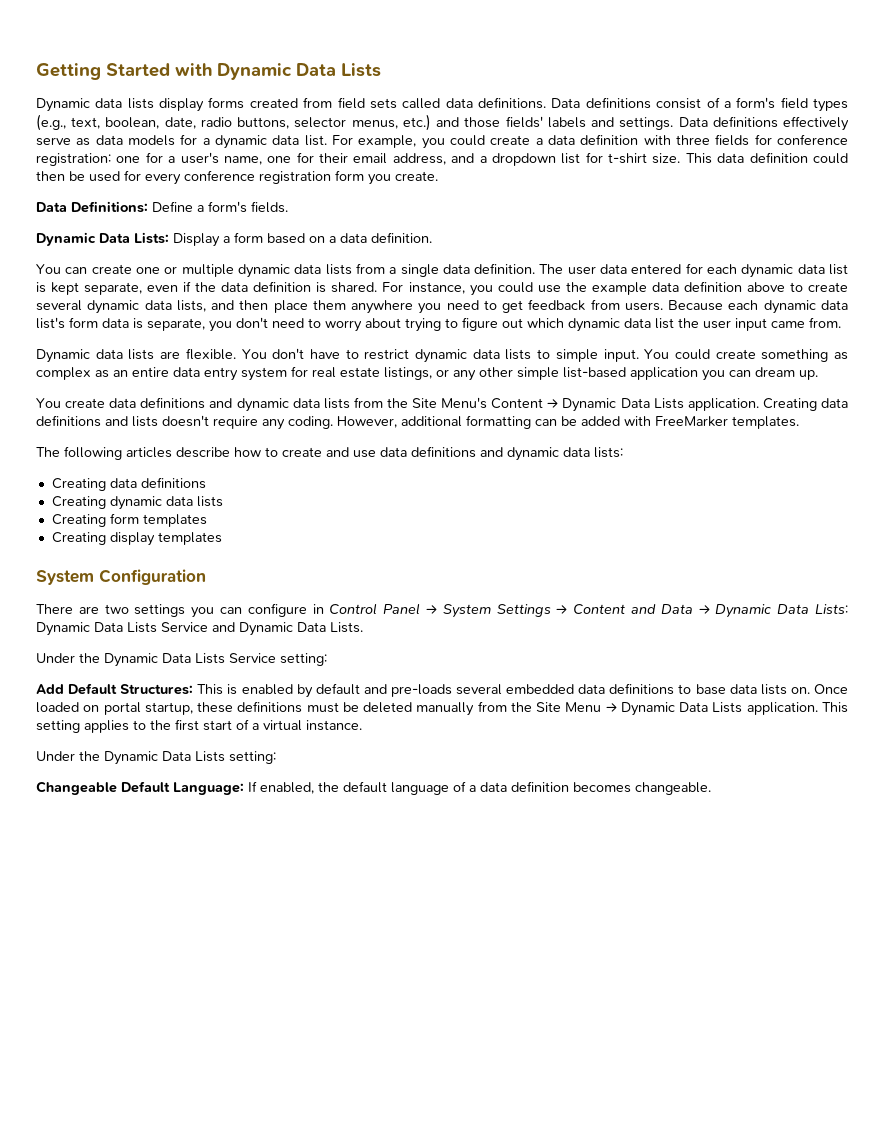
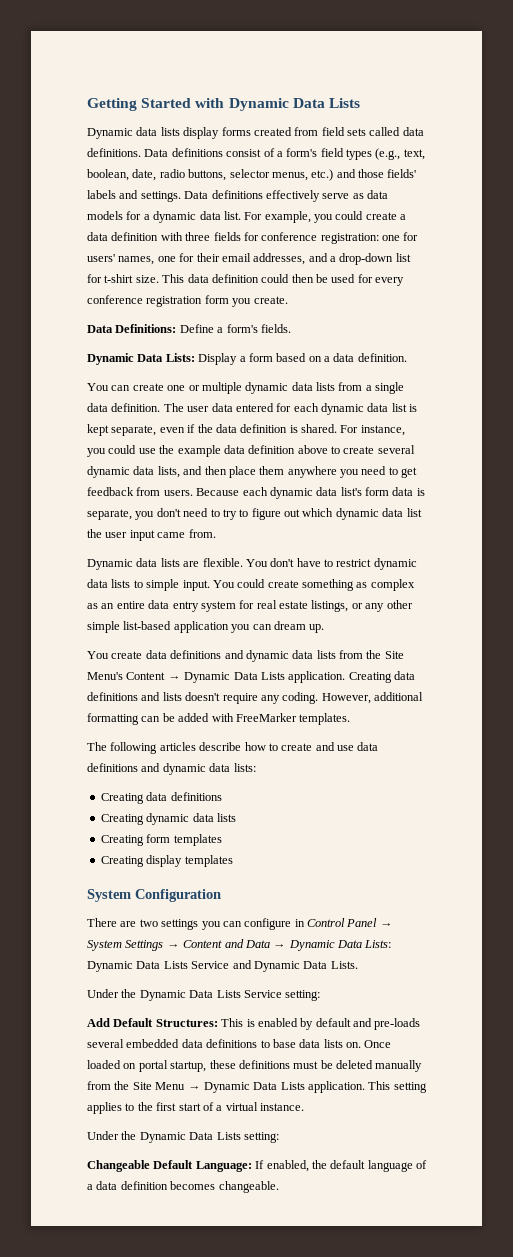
[168,152,262,165] a user's name, -> [87,254,155,265] users' names,
[392,153,446,165] address, -> [253,253,306,265] addresses,
[491,153,556,166] dropdown -> [339,253,394,265] drop-down
[325,318,441,332] worry about trying -> [222,509,237,520] try

